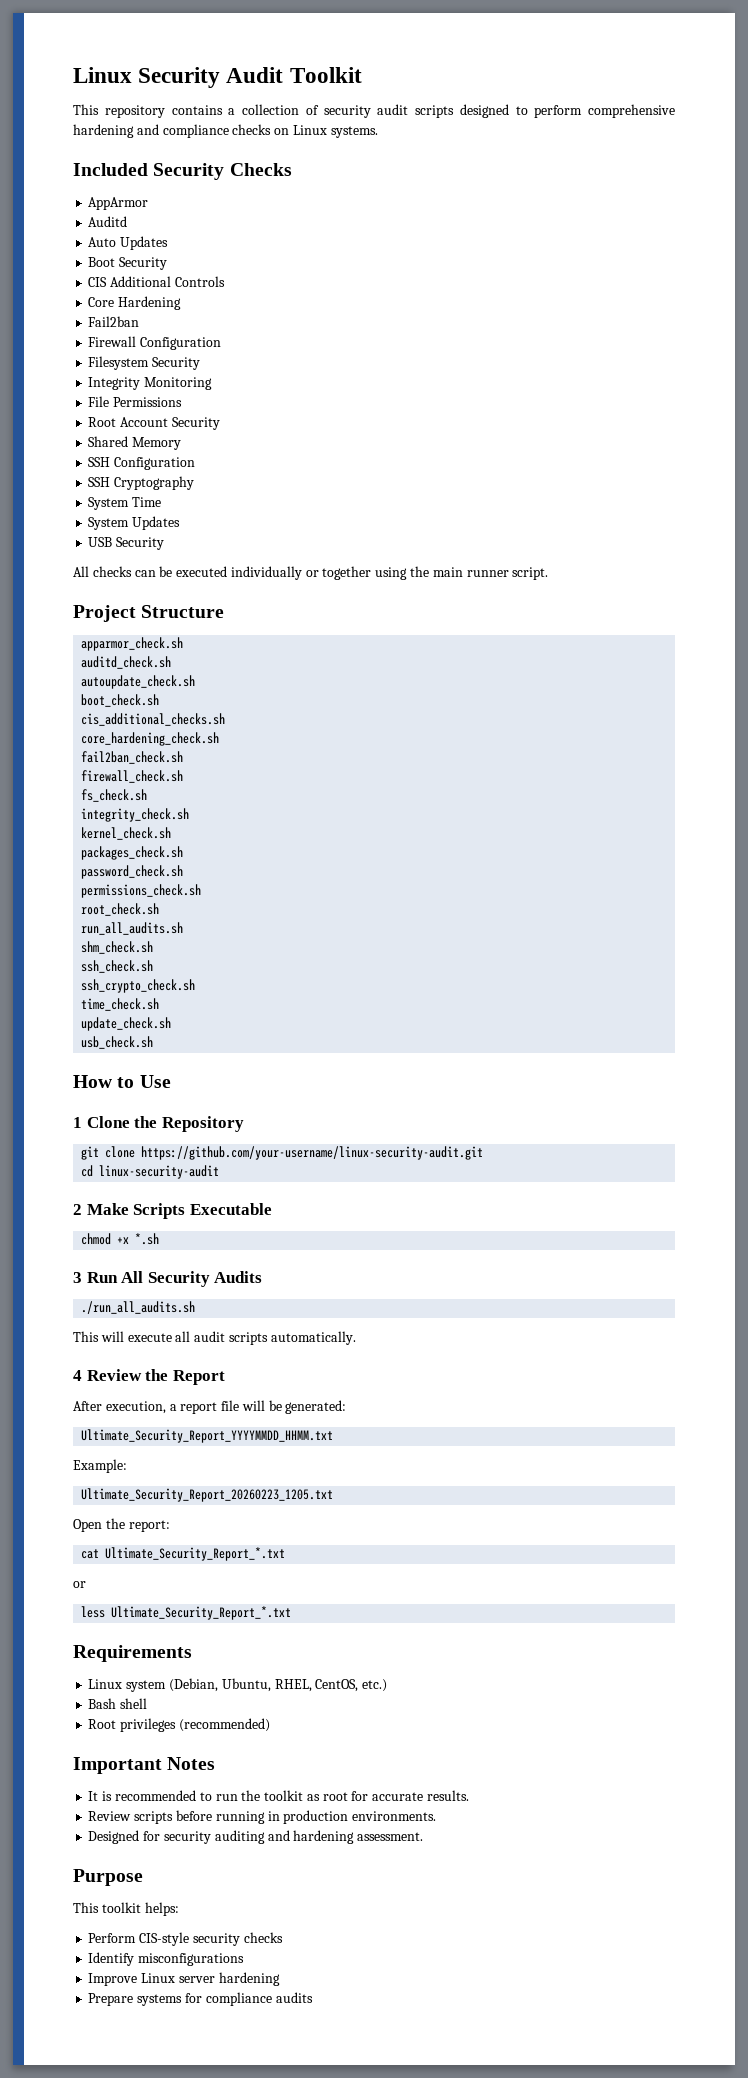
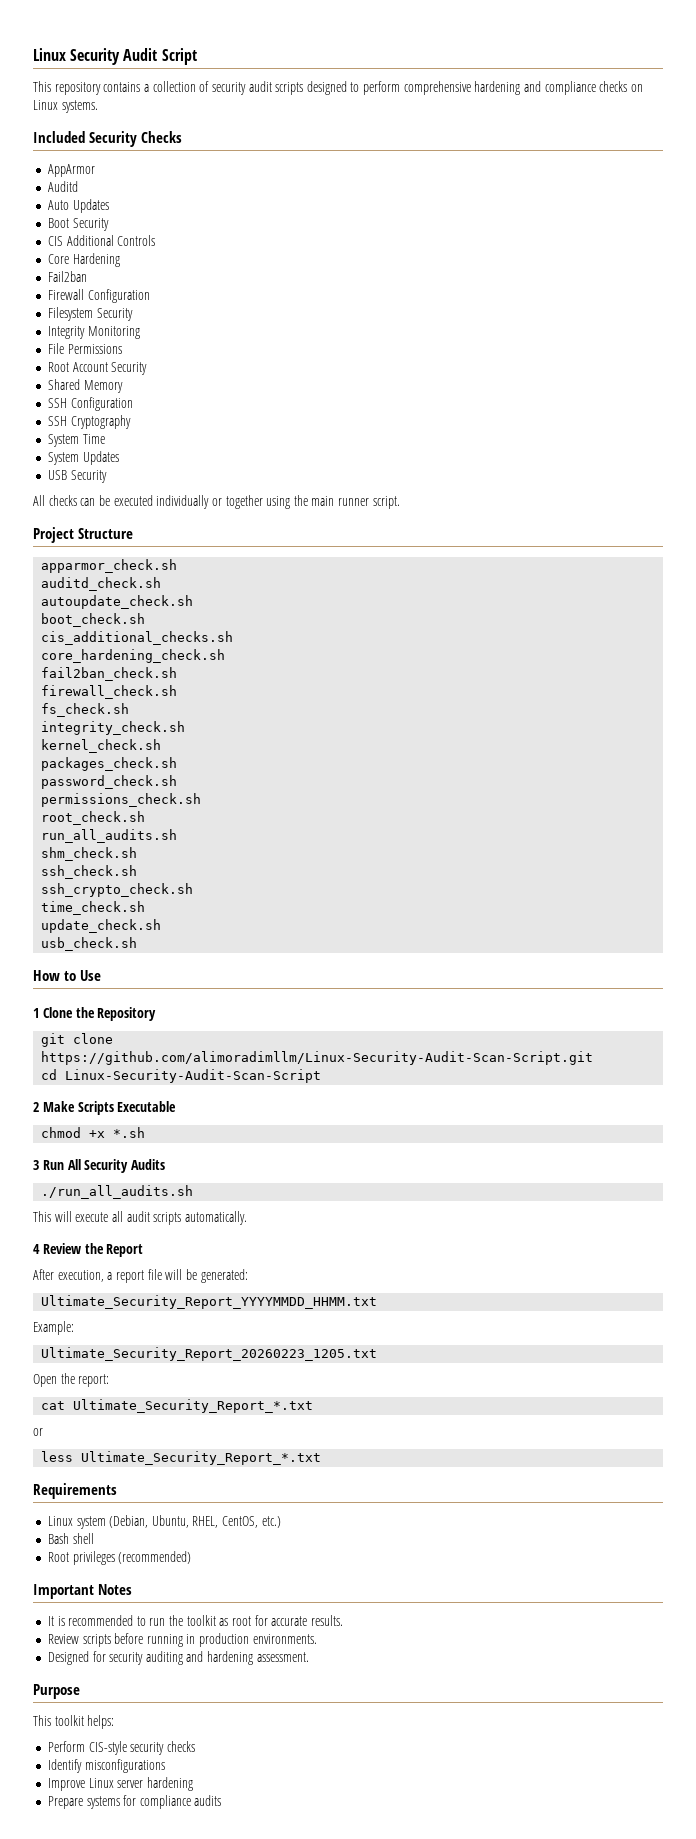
[289,67,362,83] Toolkit -> [161,48,197,65] Script
[141,1146,484,1160] https://github.com/your-username/linux-security-audit.git -> [41,1051,594,1065] https://github.com/alimoradimllm/Linux-Security-Audit-Scan-Script.git
[99,1165,220,1179] linux-security-audit -> [65,1069,322,1083] Linux-Security-Audit-Scan-Script

